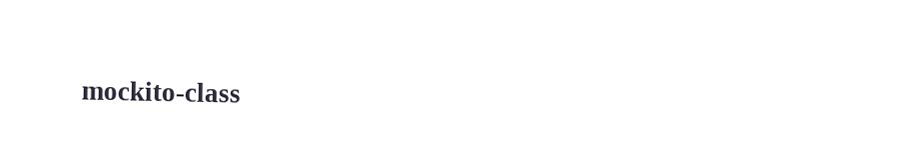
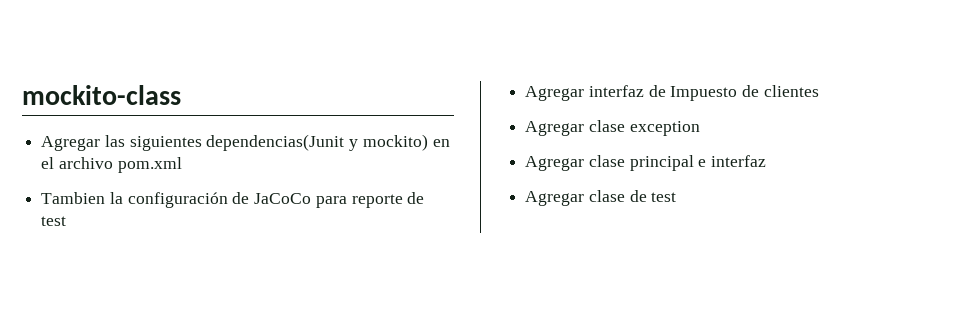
(241, 91) none -> [41,134,450,151] [41,157,182,173] [41,192,425,208] [41,216,67,226] [525,85,819,101] [525,120,700,136] [525,155,767,171] [525,190,677,206] // Agregar las siguientes dependencias(Junit y mockito) en el archivo pom.xml // Tambien la configuración de JaCoCo para reporte de test // Agregar interfaz de Impuesto de clientes // Agregar clase exception // Agregar clase principal e interfaz // Agregar clase de test

